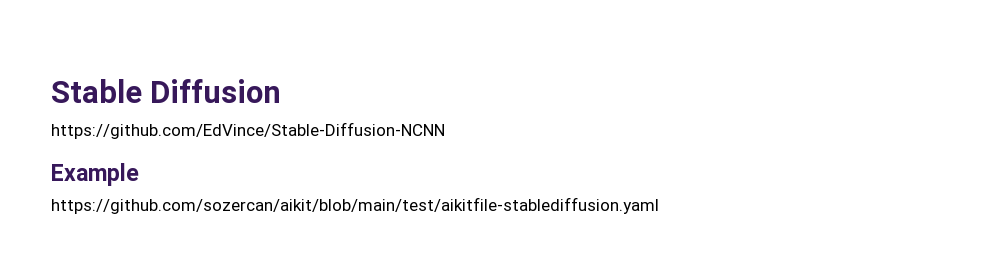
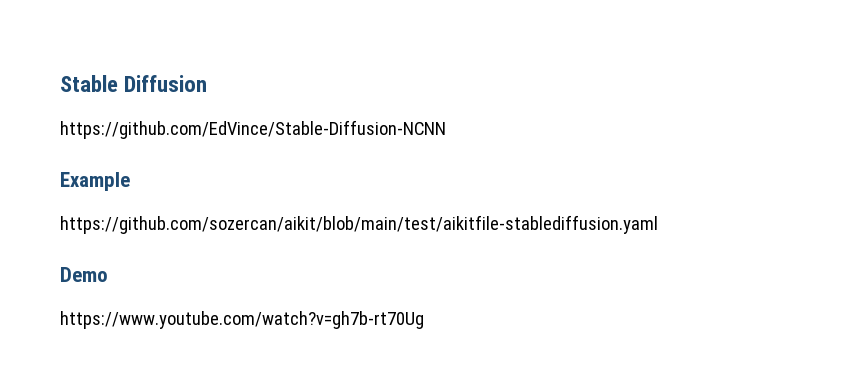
(659, 205) none -> [60,267,108,282] [60,311,424,329] // Demo // https://www.youtube.com/watch?v=gh7b-rt70Ug

